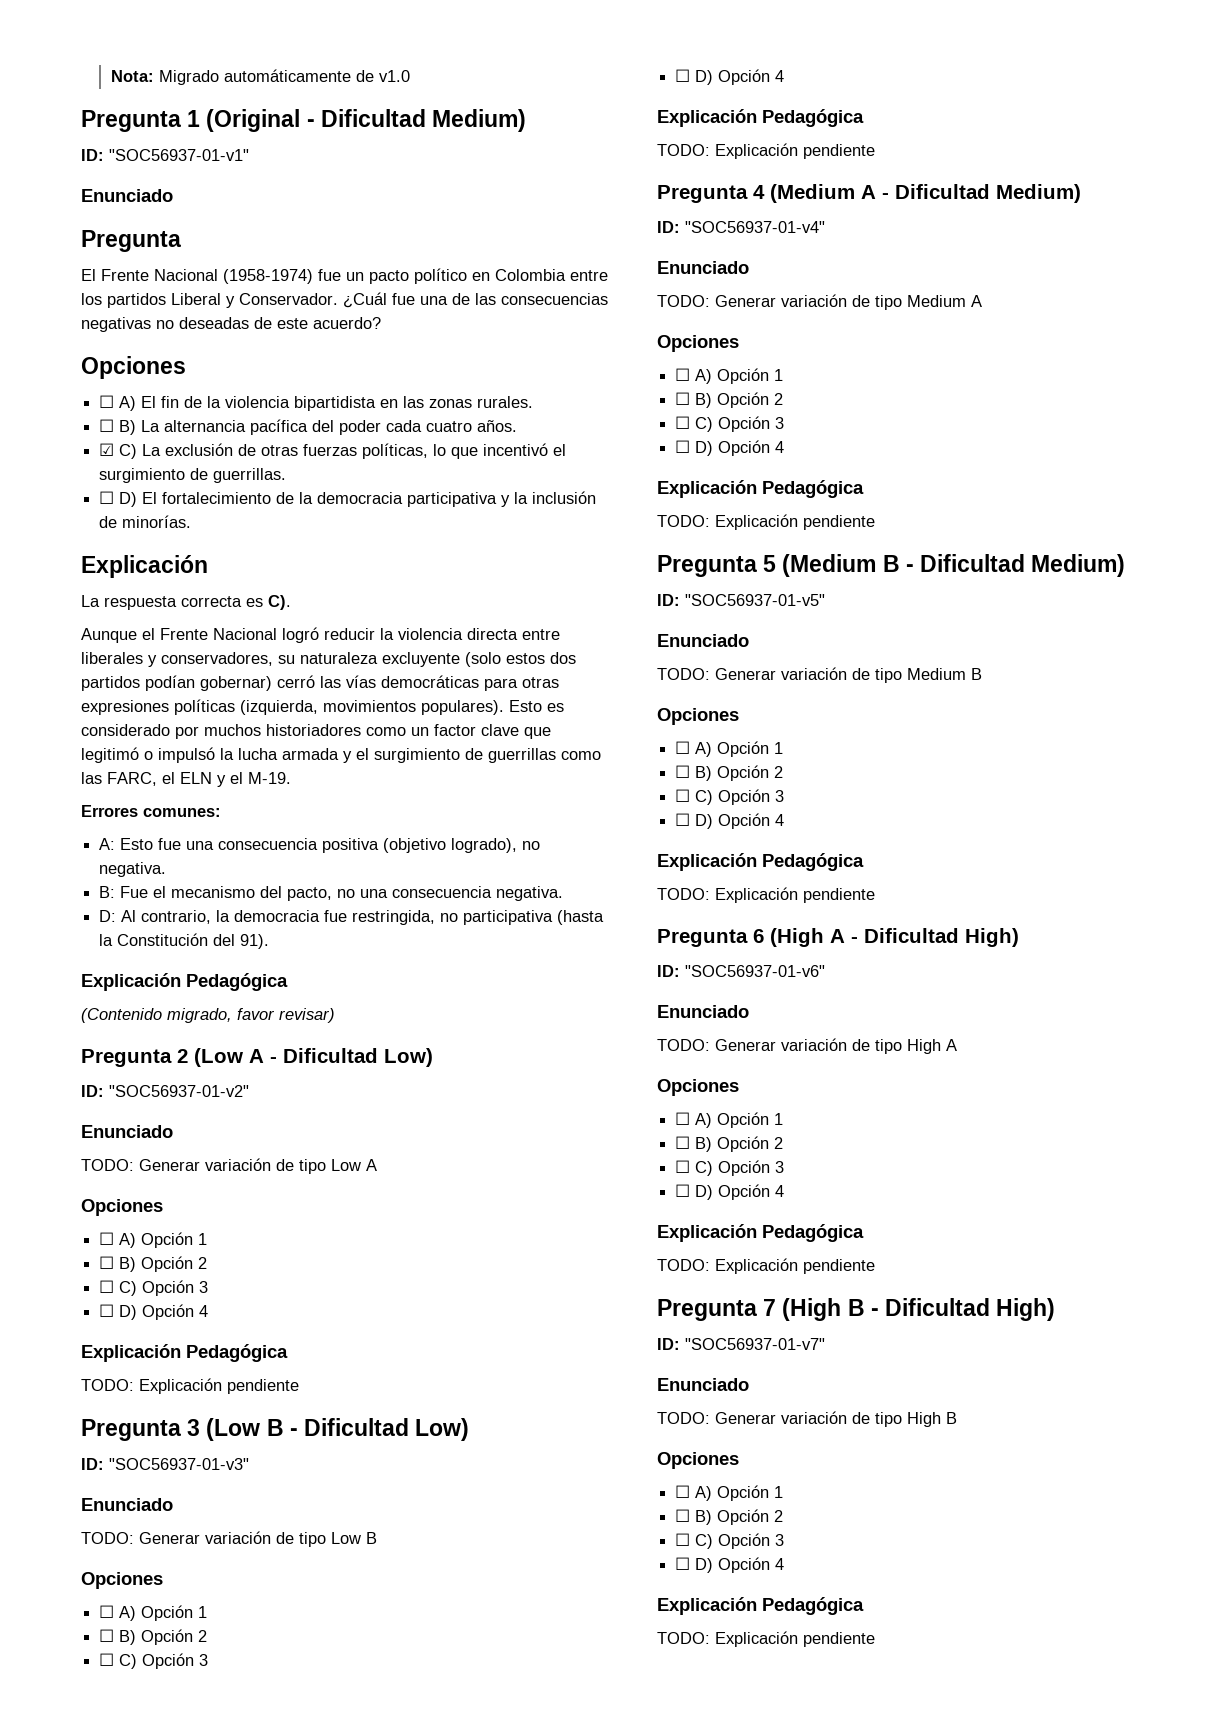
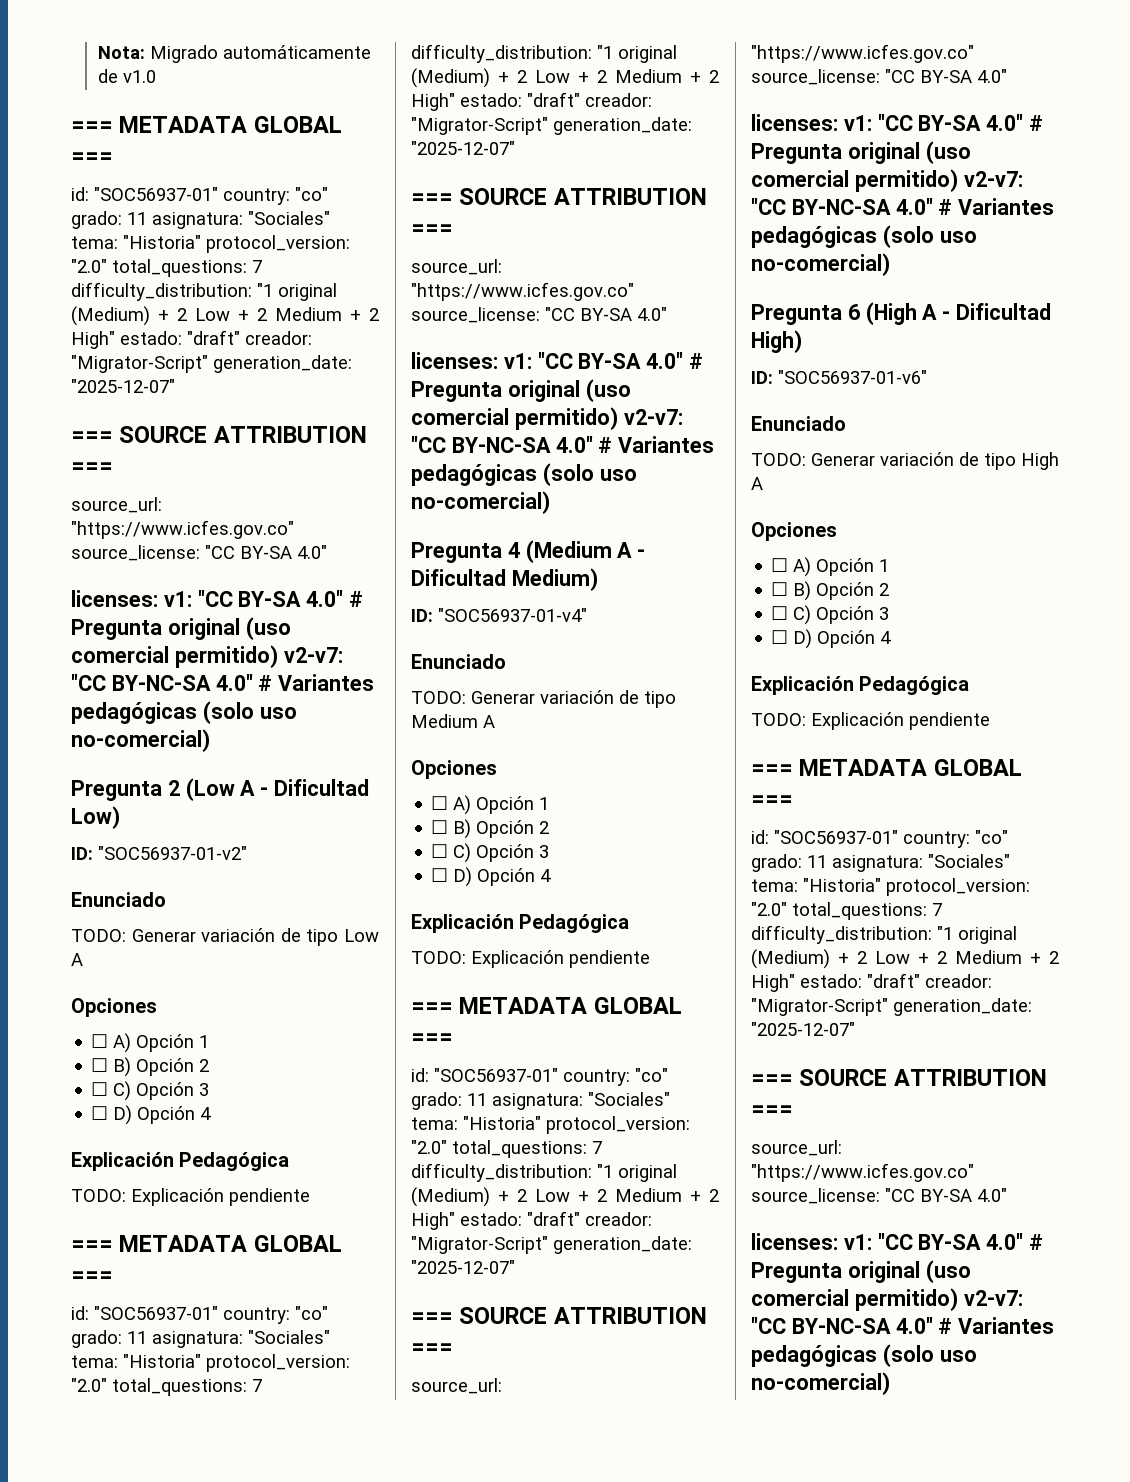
[81,109,527,132] [81,149,249,161] [81,189,173,202] [81,230,181,252] [81,268,608,284] [81,292,608,308] [81,317,381,332] [81,356,186,379] [99,395,534,411] [99,419,518,435] [99,443,567,459] [99,468,287,483] [99,491,597,507] [99,515,192,528] [81,555,208,578] [81,595,291,610] [81,627,560,643] [81,652,576,667] [81,675,559,691] [81,699,564,715] [81,724,551,739] [81,747,601,763] [81,772,291,787] [81,805,221,817] [99,838,541,853] [99,862,167,877] [99,886,564,901] [99,910,605,925] [99,933,270,949] [81,973,288,991] [81,1008,335,1023] Pregunta 1 (Original - Dificultad Medium) // ID: "SOC56937-01-v1" // Enunciado // Pregunta // El Frente Nacional (1958-1974) fue un pacto político en Colombia entre los partidos Liberal y Conservador. ¿Cuál fue una de las consecuencias negativas no deseadas de este acuerdo? // Opciones // ☐ A) El fin de la violencia bipartidista en las zonas rurales. // ☐ B) La alternancia pacífica del poder cada cuatro años. // ☑ C) La exclusión de otras fuerzas políticas, lo que incentivó el surgimiento de guerrillas. // ☐ D) El fortalecimiento de la democracia participativa y la inclusión de minorías. // Explicación // La respuesta correcta es C). // Aunque el Frente Nacional logró reducir la violencia directa entre liberales y conservadores, su naturaleza excluyente (solo estos dos partidos podían gobernar) cerró las vías democráticas para otras expresiones políticas (izquierda, movimientos populares). Esto es considerado por muchos historiadores como un factor clave que legitimó o impulsó la lucha armada y el surgimiento de guerrillas como las FARC, el ELN y el M-19. // Errores comunes: // A: Esto fue una consecuencia positiva (objetivo logrado), no negativa. // B: Fue el mecanismo del pacto, no una consecuencia negativa. // D: Al contrario, la democracia fue restringida, no participativa (hasta la Constitución del 91). // Explicación Pedagógica // (Contenido migrado, favor revisar) -> [71,116,342,133] [71,152,113,164] [71,187,328,205] [71,211,330,229] [71,235,350,253] [71,259,262,277] [71,282,337,301] [71,306,379,326] [71,330,312,349] [71,355,352,373] [71,379,175,393] [71,426,367,443] [71,462,113,474] [71,497,162,513] [71,520,294,539] [71,545,327,561] [71,590,364,607] [71,617,291,640] [71,645,343,668] [71,674,375,691] [71,701,297,724] [71,729,210,752] === METADATA GLOBAL === // id: "SOC56937-01" country: "co" grado: 11 asignatura: "Sociales" tema: "Historia" protocol_version: "2.0" total_questions: 7 difficulty_distribution: "1 original (Medium) + 2 Low + 2 Medium + 2 High" estado: "draft" creador: "Migrator-Script" generation_date: "2025-12-07" // === SOURCE ATTRIBUTION === // source_url: "https://www.icfes.gov.co" source_license: "CC BY-SA 4.0" // licenses: v1: "CC BY-SA 4.0" # Pregunta original (uso comercial permitido) v2-v7: "CC BY-NC-SA 4.0" # Variantes pedagógicas (solo uso no-comercial)
[81,1418,470,1441] [81,1458,249,1470] [81,1498,173,1511] [81,1531,377,1547] [81,1572,163,1589] [99,1605,208,1621] [99,1629,208,1645] [99,1653,209,1669] [675,69,785,85] [657,109,864,127] [657,143,875,159] Pregunta 3 (Low B - Dificultad Low) // ID: "SOC56937-01-v3" // Enunciado // TODO: Generar variación de tipo Low B // Opciones // ☐ A) Opción 1 // ☐ B) Opción 2 // ☐ C) Opción 3 // ☐ D) Opción 4 // Explicación Pedagógica // TODO: Explicación pendiente -> [71,1235,342,1252] [71,1271,113,1283] [71,1306,328,1324] [71,1330,330,1348] [71,1354,350,1372] [71,1378,262,1396] [411,44,677,63] [411,68,719,88] [411,92,652,111] [411,117,692,135] [411,141,515,155] [411,188,707,205] [411,224,453,236] [411,259,502,275] [411,282,634,301] [411,307,667,323] [411,352,704,369] [411,379,631,402] [411,407,683,430] [411,436,715,453] [411,463,637,486] [411,491,550,514] === METADATA GLOBAL === // id: "SOC56937-01" country: "co" grado: 11 asignatura: "Sociales" tema: "Historia" protocol_version: "2.0" total_questions: 7 difficulty_distribution: "1 original (Medium) + 2 Low + 2 Medium + 2 High" estado: "draft" creador: "Migrator-Script" generation_date: "2025-12-07" // === SOURCE ATTRIBUTION === // source_url: "https://www.icfes.gov.co" source_license: "CC BY-SA 4.0" // licenses: v1: "CC BY-SA 4.0" # Pregunta original (uso comercial permitido) v2-v7: "CC BY-NC-SA 4.0" # Variantes pedagógicas (solo uso no-comercial)
[657,554,1126,577] [657,594,825,606] [657,634,749,647] [657,667,982,683] [657,708,739,725] [675,741,784,757] [675,765,784,781] [675,789,785,805] [675,813,785,829] [657,853,864,871] [657,887,875,903] Pregunta 5 (Medium B - Dificultad Medium) // ID: "SOC56937-01-v5" // Enunciado // TODO: Generar variación de tipo Medium B // Opciones // ☐ A) Opción 1 // ☐ B) Opción 2 // ☐ C) Opción 3 // ☐ D) Opción 4 // Explicación Pedagógica // TODO: Explicación pendiente -> [411,997,682,1014] [411,1033,453,1045] [411,1068,668,1086] [411,1092,670,1110] [411,1116,690,1134] [411,1140,602,1158] [411,1163,677,1182] [411,1187,719,1207] [411,1211,652,1230] [411,1236,692,1254] [411,1260,515,1274] [411,1307,707,1324] [411,1343,453,1355] [411,1378,502,1394] [751,44,974,63] [751,69,1007,85] [751,114,1044,131] [751,141,971,164] [751,169,1023,192] [751,198,1055,215] [751,225,977,248] [751,253,890,276] === METADATA GLOBAL === // id: "SOC56937-01" country: "co" grado: 11 asignatura: "Sociales" tema: "Historia" protocol_version: "2.0" total_questions: 7 difficulty_distribution: "1 original (Medium) + 2 Low + 2 Medium + 2 High" estado: "draft" creador: "Migrator-Script" generation_date: "2025-12-07" // === SOURCE ATTRIBUTION === // source_url: "https://www.icfes.gov.co" source_license: "CC BY-SA 4.0" // licenses: v1: "CC BY-SA 4.0" # Pregunta original (uso comercial permitido) v2-v7: "CC BY-NC-SA 4.0" # Variantes pedagógicas (solo uso no-comercial)
[657,1298,1056,1321] [657,1338,825,1350] [657,1378,749,1391] [657,1411,957,1427] [657,1452,739,1469] [675,1485,784,1501] [675,1509,784,1525] [675,1533,785,1549] [675,1557,785,1573] [657,1597,864,1615] [657,1631,875,1647] Pregunta 7 (High B - Dificultad High) // ID: "SOC56937-01-v7" // Enunciado // TODO: Generar variación de tipo High B // Opciones // ☐ A) Opción 1 // ☐ B) Opción 2 // ☐ C) Opción 3 // ☐ D) Opción 4 // Explicación Pedagógica // TODO: Explicación pendiente -> [751,759,1022,776] [751,795,793,807] [751,830,1008,848] [751,854,1010,872] [751,878,1030,896] [751,902,942,920] [751,925,1017,944] [751,949,1059,969] [751,973,992,992] [751,998,1032,1016] [751,1022,855,1036] [751,1069,1047,1086] [751,1105,793,1117] [751,1140,842,1156] [751,1163,974,1182] [751,1188,1007,1204] [751,1233,1044,1250] [751,1260,971,1283] [751,1288,1023,1311] [751,1317,1055,1334] [751,1344,977,1367] [751,1372,890,1395] === METADATA GLOBAL === // id: "SOC56937-01" country: "co" grado: 11 asignatura: "Sociales" tema: "Historia" protocol_version: "2.0" total_questions: 7 difficulty_distribution: "1 original (Medium) + 2 Low + 2 Medium + 2 High" estado: "draft" creador: "Migrator-Script" generation_date: "2025-12-07" // === SOURCE ATTRIBUTION === // source_url: "https://www.icfes.gov.co" source_license: "CC BY-SA 4.0" // licenses: v1: "CC BY-SA 4.0" # Pregunta original (uso comercial permitido) v2-v7: "CC BY-NC-SA 4.0" # Variantes pedagógicas (solo uso no-comercial)

